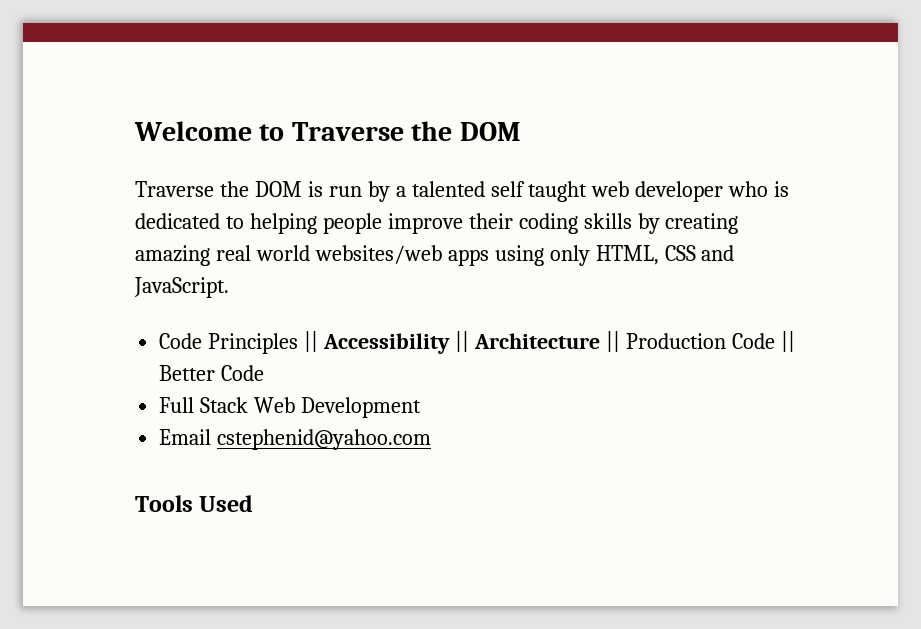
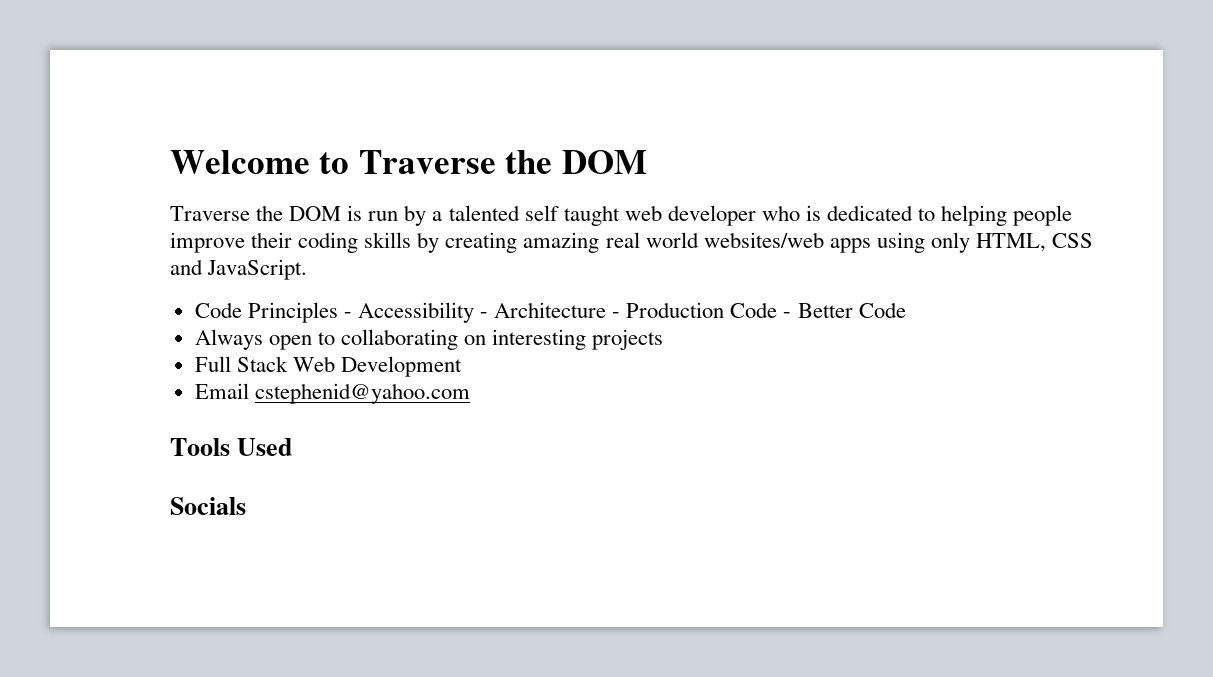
[304,331,620,354] || Accessibility || Architecture || -> [343,302,621,323] - Accessibility - Architecture -
[780,331,795,352] || -> [783,312,792,318] -
(265, 373) none -> [194,329,664,350] // Always open to collaborating on interesting projects
(254, 503) none -> [170,497,246,515] // Socials

